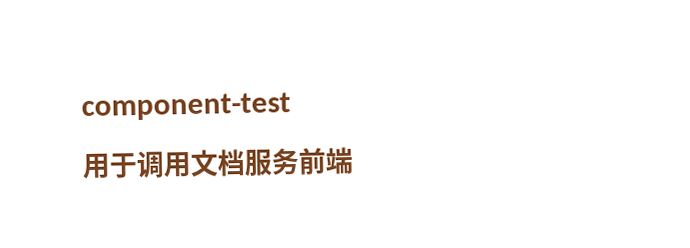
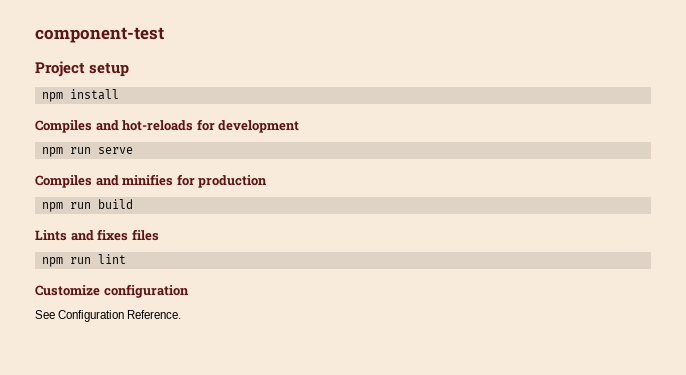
[82,146,353,180] 用于调用文档服务前端 -> [35,61,130,77] [41,89,119,102] [35,119,300,133] [41,147,133,157] [35,174,268,188] [41,199,133,212] [35,229,159,241] [41,254,126,267] [35,284,189,298] [35,310,182,322] Project setup // npm install // Compiles and hot-reloads for development // npm run serve // Compiles and minifies for production // npm run build // Lints and fixes files // npm run lint // Customize configuration // See Configuration Reference.

